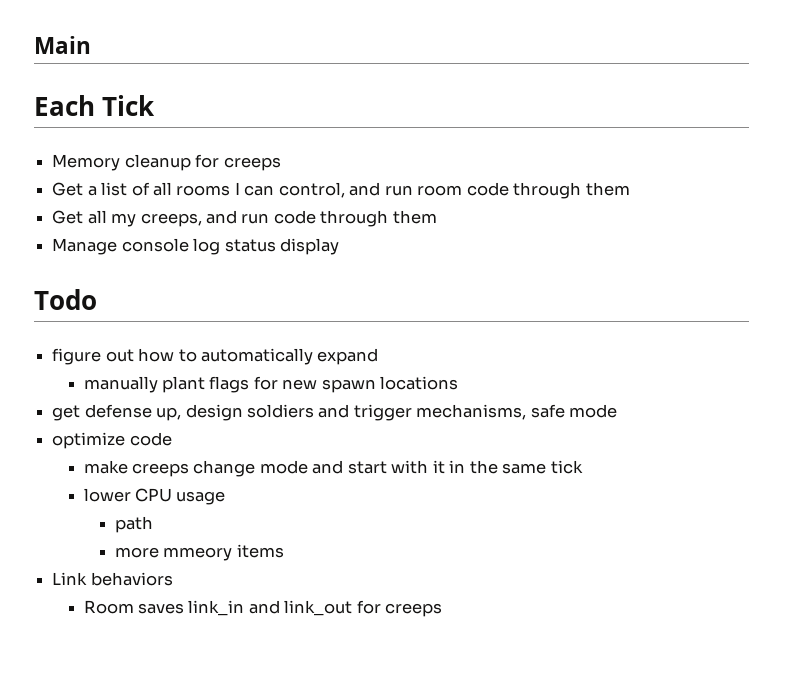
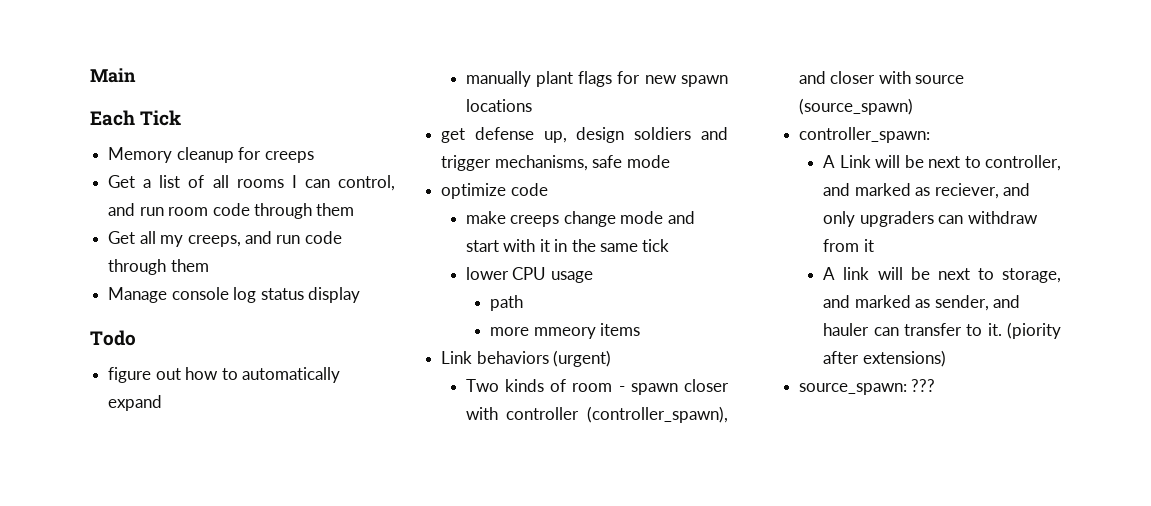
[83,600,443,617] // Room saves link_in and link_out for creeps -> [553,350,612,367] [465,379,729,395] [465,406,728,423] [798,71,965,84] [798,98,913,115] [798,127,930,143] [823,155,1061,171] [823,183,1031,199] [823,211,1038,227] [823,239,874,252] [823,267,1061,283] [823,295,1021,311] [823,322,1061,339] [823,350,946,367] [798,379,936,395] (urgent) // Two kinds of room - spawn closer with controller (controller_spawn), and closer with source (source_spawn) // controller_spawn: // A Link will be next to controller, and marked as reciever, and only upgraders can withdraw from it // A link will be next to storage, and marked as sender, and hauler can transfer to it. (piority after extensions) // source_spawn: ???

